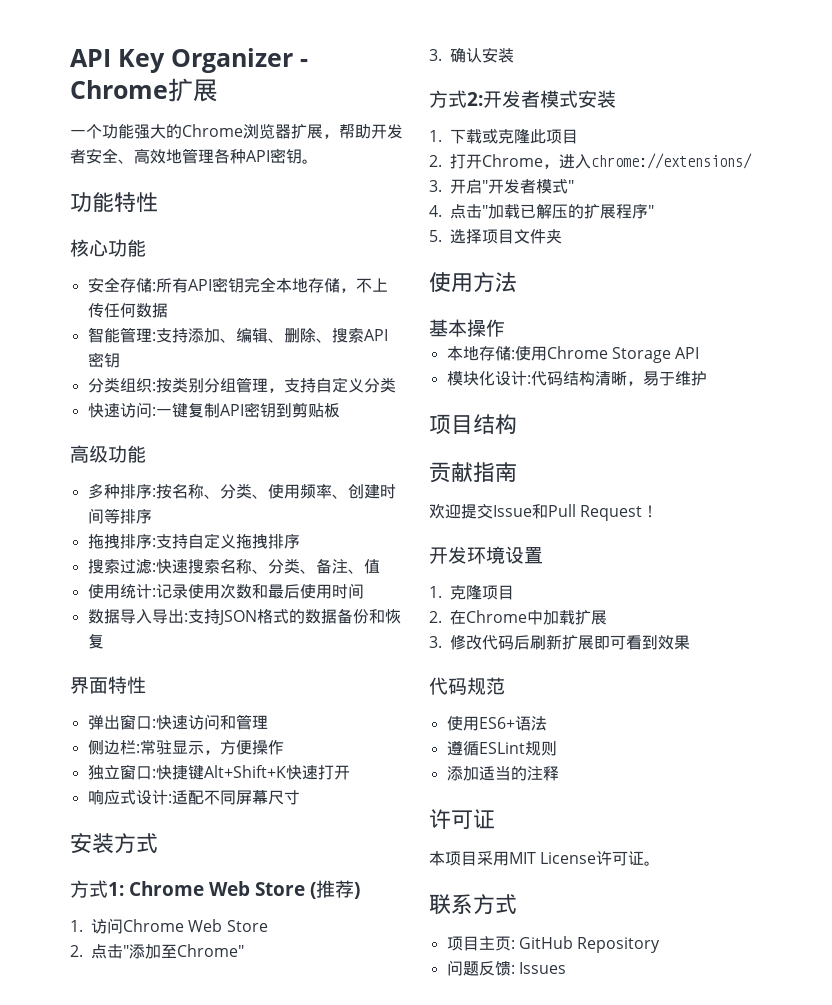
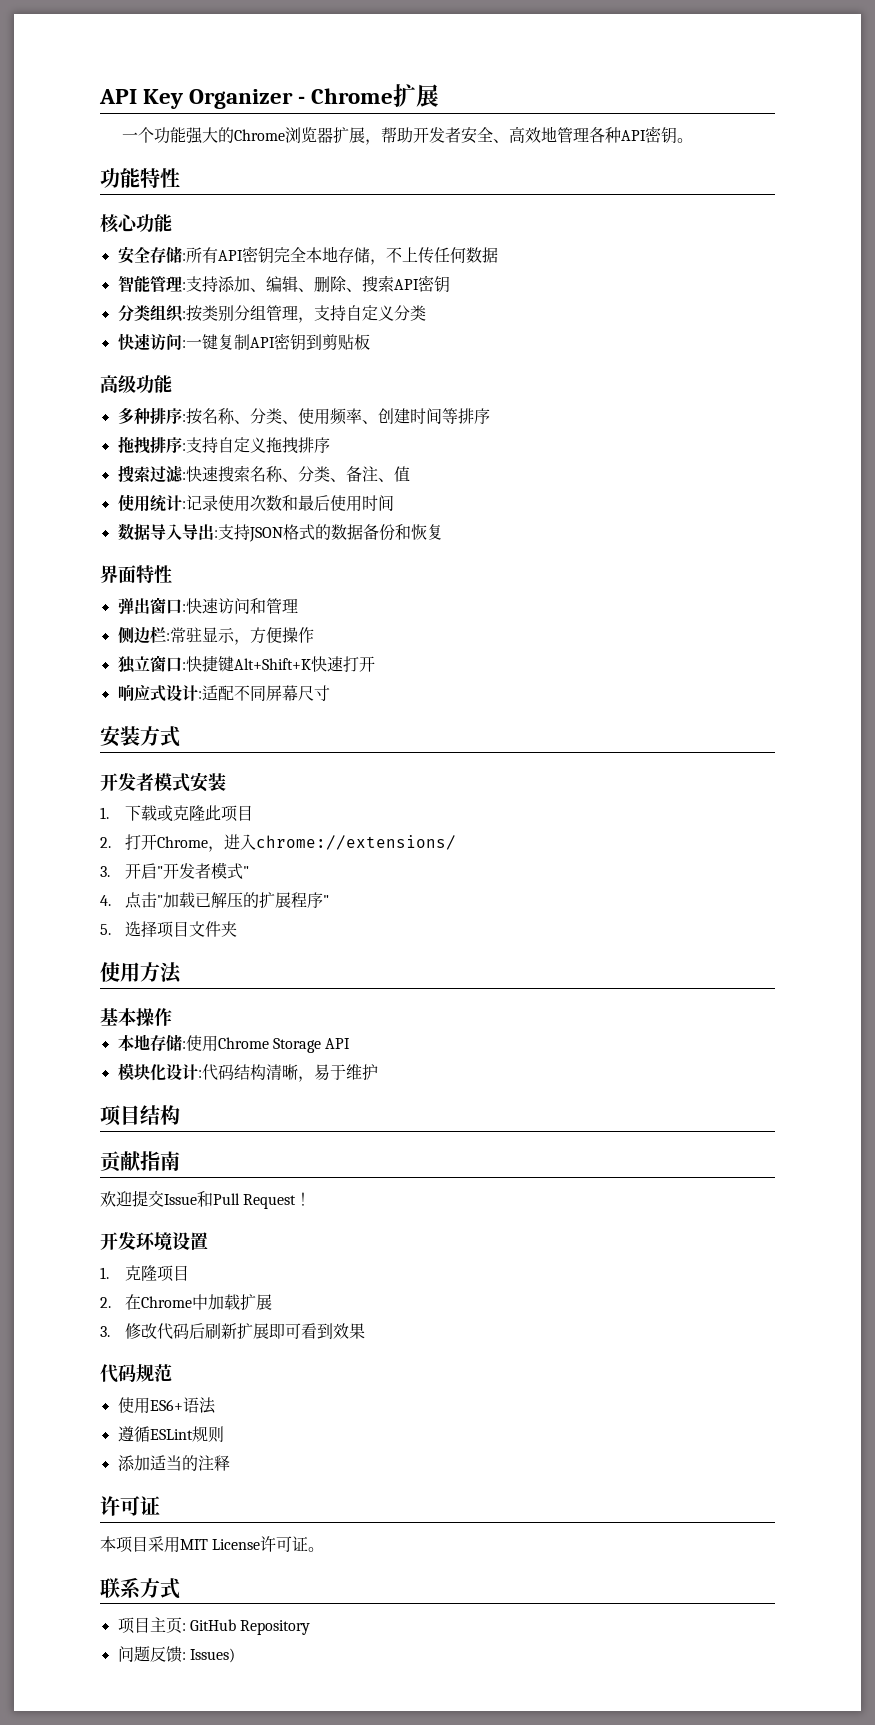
[70,880,360,899] [70,918,268,934] [70,944,244,959] [429,47,514,63] [429,90,483,108] 方式1: Chrome Web Store (推荐) // 1.访问Chrome Web Store // 2.点击"添加至Chrome" // 3.确认安装 // 方式2: -> (180, 736) none
[518,962,566,974] Issues -> [189,1648,235,1663] Issues)

